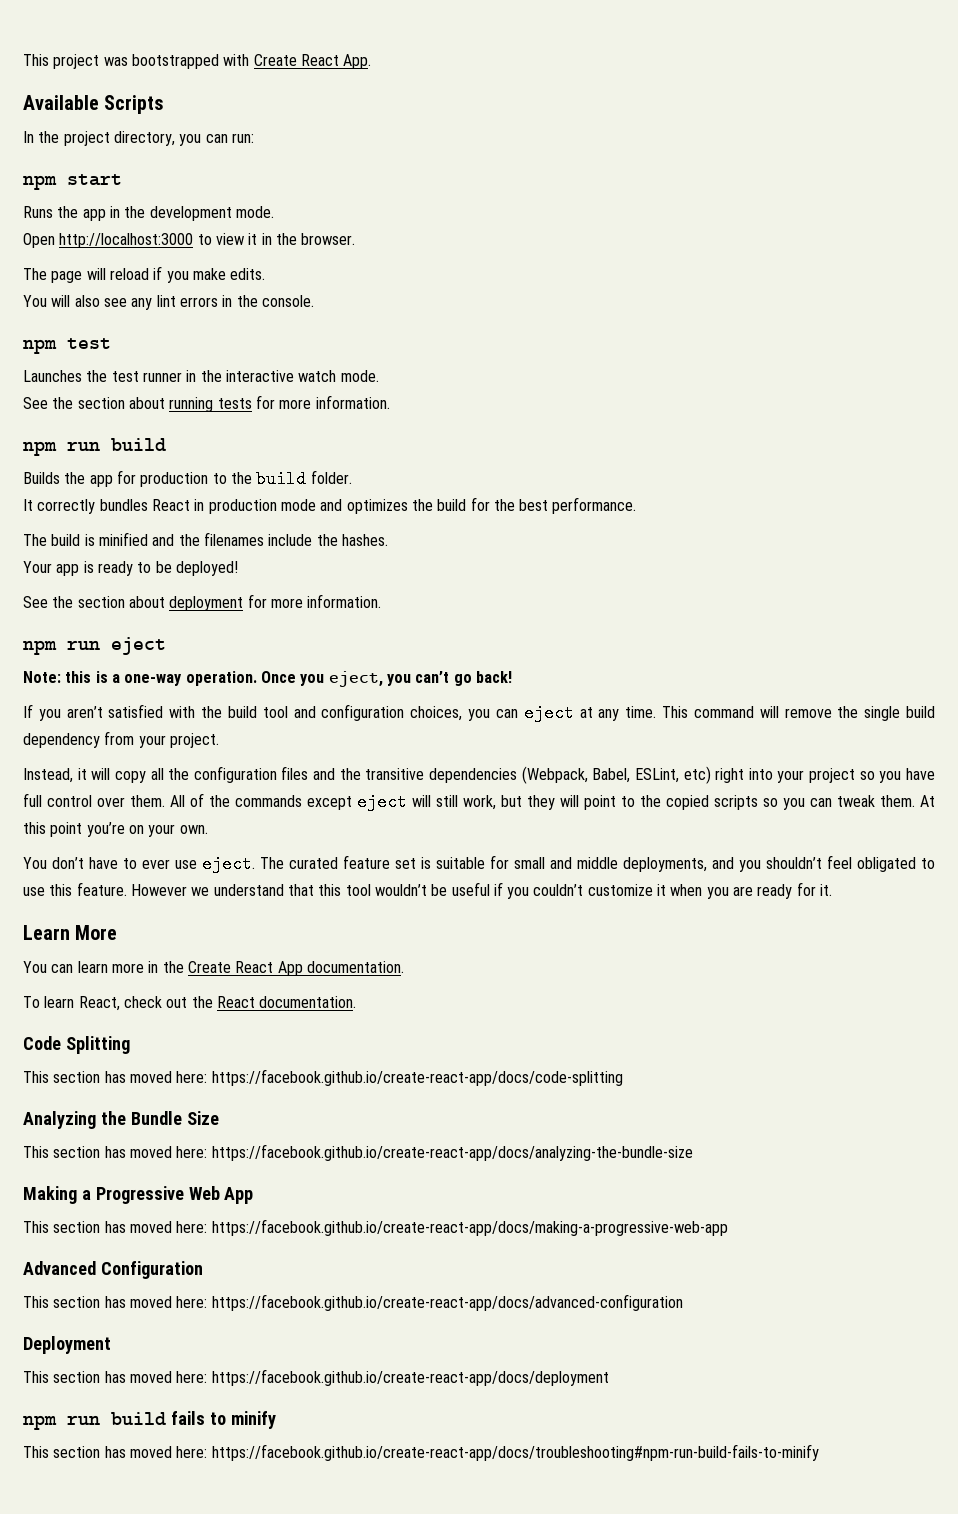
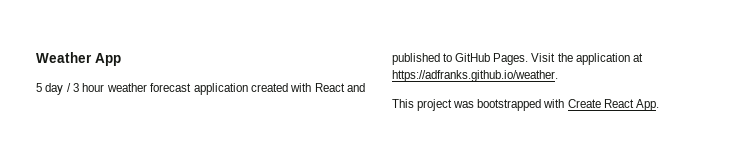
(23, 60) none -> [36,52,121,66] [36,83,365,95] [392,53,643,65] [392,70,558,82] Weather App // 5 day / 3 hour weather forecast application created with React and published to GitHub Pages. Visit the application at https://adfranks.github.io/weather. //
[23,95,165,114] [23,131,254,146] [23,174,122,190] [23,206,274,221] [23,233,356,248] [23,266,266,283] [23,295,314,310] [23,338,111,354] [23,370,379,382] [23,395,390,412] [23,438,166,456] [23,470,352,488] [23,497,637,514] [23,532,388,546] [23,561,238,576] [23,594,382,611] [23,637,166,655] [23,671,512,687] [23,704,936,722] [23,731,219,748] [23,766,935,784] [23,793,935,811] [23,822,208,837] [23,855,935,873] [23,882,833,899] [23,925,118,940] [23,961,404,976] [23,996,357,1011] [23,1036,130,1054] [23,1069,623,1086] [23,1111,219,1129] [23,1144,693,1161] [23,1186,254,1204] [23,1219,728,1236] [23,1261,203,1279] [23,1294,683,1311] [23,1336,111,1354] [23,1369,609,1386] [23,1411,276,1430] [23,1444,819,1461] // Available Scripts // In the project directory, you can run: // npm start // Runs the app in the development mode. // Open http://localhost:3000 to view it in the browser. // The page will reload if you make edits. // You will also see any lint errors in the console. // npm test // Launches the test runner in the interactive watch mode. // See the section about running tests for more information. // npm run build // Builds the app for production to the build folder. // It correctly bundles React in production mode and optimizes the build for the best performance. // The build is minified and the filenames include the hashes. // Your app is ready to be deployed! // See the section about deployment for more information. // npm run eject // Note: this is a one-way operation. Once you eject, you can’t go back! // If you aren’t satisfied with the build tool and configuration choices, you can eject at any time. This command will remove the single build dependency from your project. // Instead, it will copy all the configuration files and the transitive dependencies (Webpack, Babel, ESLint, etc) right into your project so you have full control over them. All of the commands except eject will still work, but they will point to the copied scripts so you can tweak them. At this point you’re on your own. // You don’t have to ever use eject. The curated feature set is suitable for small and middle deployments, and you shouldn’t feel obligated to use this feature. However we understand that this tool wouldn’t be useful if you couldn’t customize it when you are ready for it. // Learn More // You can learn more in the Create React App documentation. // To learn React, check out the React documentation. // Code Splitting // This section has moved here: https://facebook.github.io/create-react-app/docs/code-splitting // Analyzing the Bundle Size // This section has moved here: https://facebook.github.io/create-react-app/docs/analyzing-the-bundle-size // Making a Progressive Web App // This section has moved here: https://facebook.github.io/create-react-app/docs/making-a-progressive-web-app // Advanced Configuration // This section has moved here: https://facebook.github.io/create-react-app/docs/advanced-configuration // Deployment // This section has moved here: https://facebook.github.io/create-react-app/docs/deployment // npm run build fails to minify // This section has moved here: https://facebook.github.io/create-react-app/docs/troubleshooting#npm-run-build-fails-to-minify -> (659, 105) none

